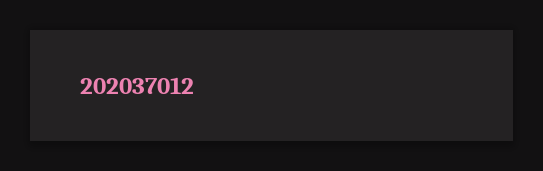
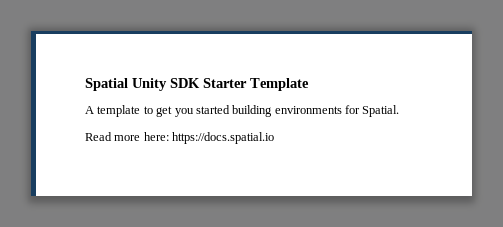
[80,77,194,94] 202037012 -> [85,78,309,91] [85,105,400,117] [85,132,275,144] Spatial Unity SDK Starter Template // A template to get you started building environments for Spatial. // Read more here: https://docs.spatial.io

